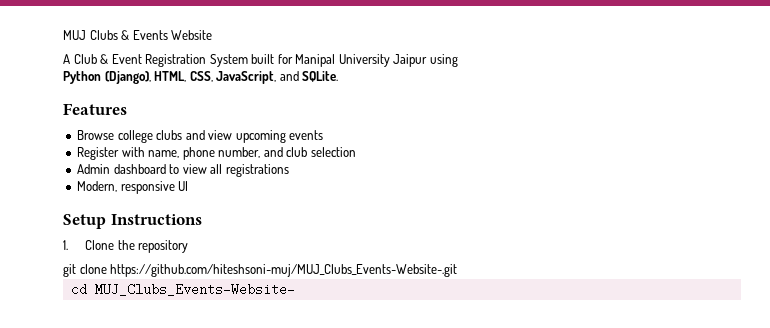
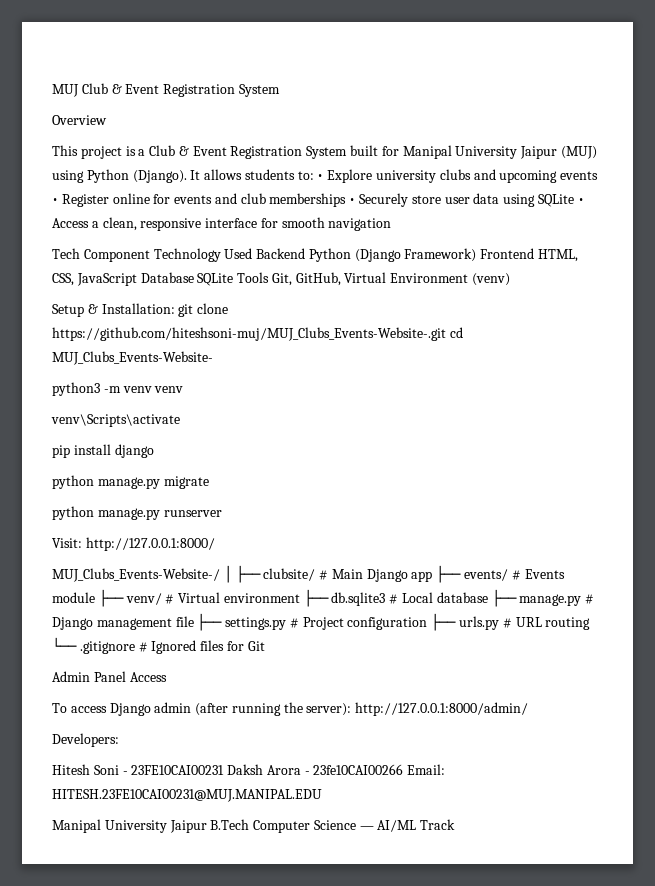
[89,30,213,40] [63,54,70,64] Clubs & Events Website // A -> [81,83,280,97] [52,115,107,125] [52,145,146,159] Club & Event Registration System // Overview // This project is a
[429,54,458,67] [63,71,339,84] [63,103,127,115] [77,130,324,143] [77,147,356,160] [77,164,289,177] [77,181,189,194] [63,214,202,229] [63,240,189,253] using // Python (Django), HTML, CSS, JavaScript, and SQLite. // Features // Browse college clubs and view upcoming events // Register with name, phone number, and club selection // Admin dashboard to view all registrations // Modern, responsive UI // Setup Instructions // 1. Clone the repository // -> [560,146,597,159] [52,169,599,183] [52,193,584,207] [52,217,392,231] [52,248,579,262] [52,272,511,286] [52,303,175,317] (MUJ) using Python (Django). It allows students to: • Explore university clubs and upcoming events • Register online for events and club memberships • Securely store user data using SQLite • Access a clean, responsive interface for smooth navigation // Tech Component Technology Used Backend Python (Django Framework) Frontend HTML, CSS, JavaScript Database SQLite Tools Git, GitHub, Virtual Environment (venv) // Setup & Installation:
(458, 270) // -> (446, 334) none
(295, 289) none -> [52,382,184,396] [51,414,180,427] [52,444,154,458] [52,475,209,489] [52,506,222,520] [52,537,215,551] [52,565,565,583] [52,589,595,607] [52,613,591,631] [52,637,265,654] [52,671,167,682] [52,702,529,716] [52,733,119,747] [52,764,446,775] [52,789,322,802] [52,819,456,833] // python3 -m venv venv // venv\Scripts\activate // pip install django // python manage.py migrate // python manage.py runserver // Visit: http://127.0.0.1:8000/ // MUJ_Clubs_Events-Website-/ │ ├── clubsite/ # Main Django app ├── events/ # Events module ├── venv/ # Virtual environment ├── db.sqlite3 # Local database ├── manage.py # Django management file ├── settings.py # Project configuration ├── urls.py # URL routing └── .gitignore # Ignored files for Git // Admin Panel Access // To access Django admin (after running the server): http://127.0.0.1:8000/admin/ // Developers: // Hitesh Soni - 23FE10CAI00231 Daksh Arora - 23fe10CAI00266 Email: HITESH.23FE10CAI00231@MUJ.MANIPAL.EDU // Manipal University Jaipur B.Tech Computer Science — AI/ML Track

